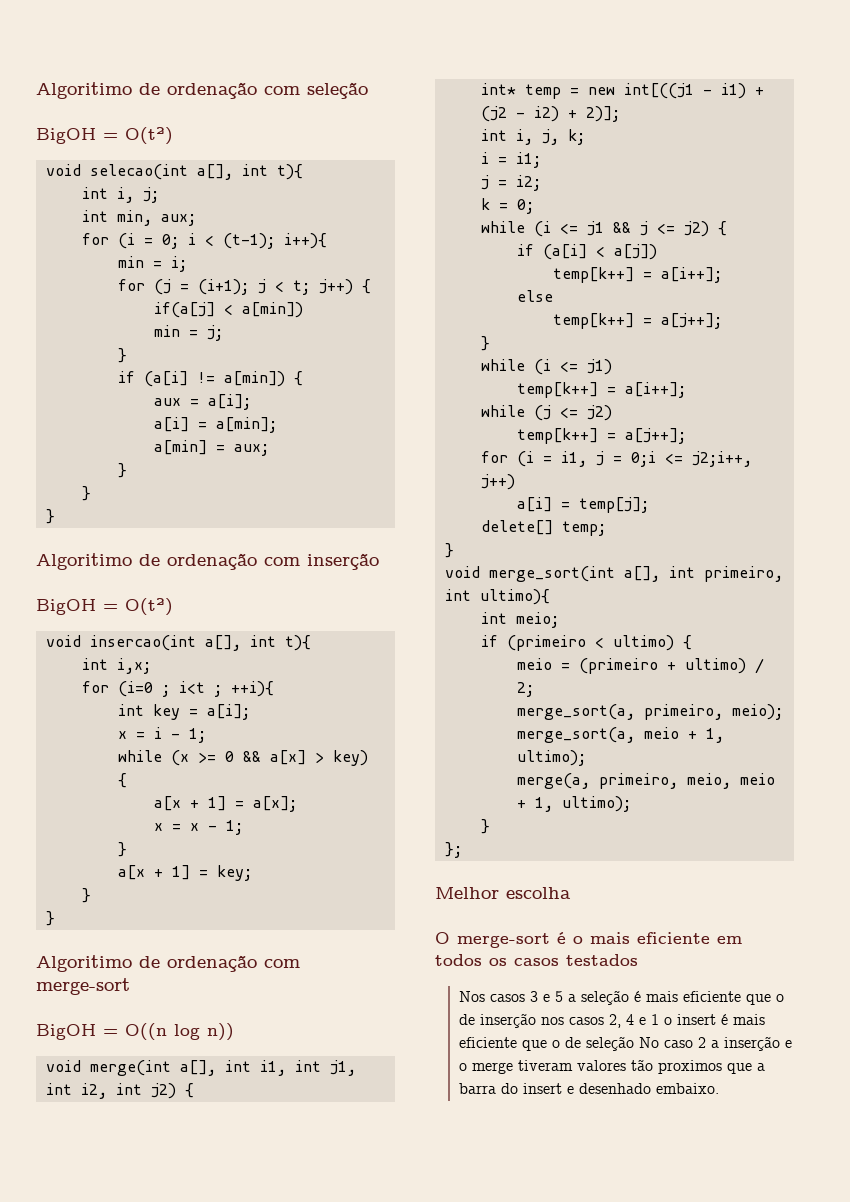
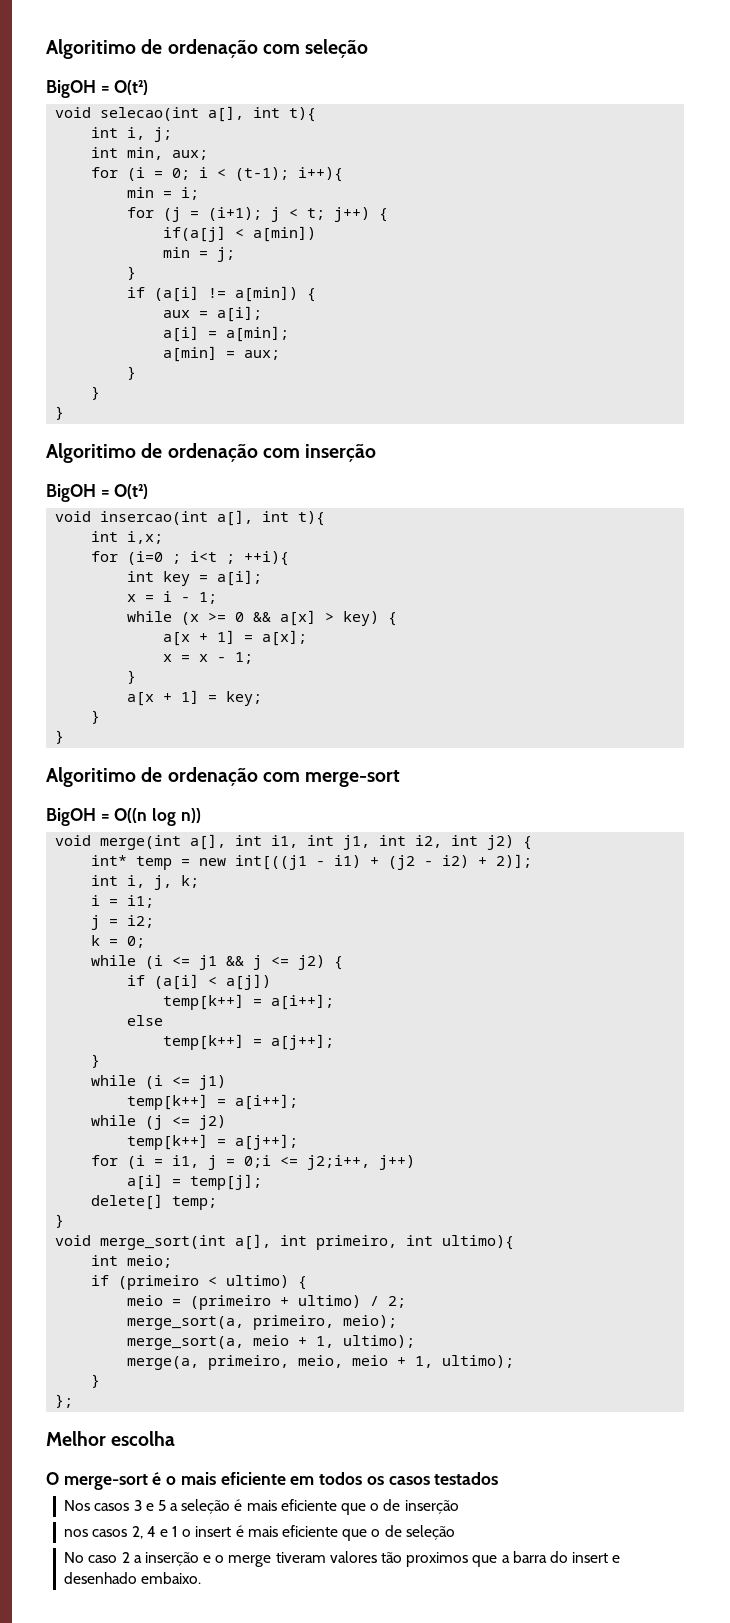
(536, 1020) none -> (459, 1507) //
(634, 1043) none -> (455, 1532) //

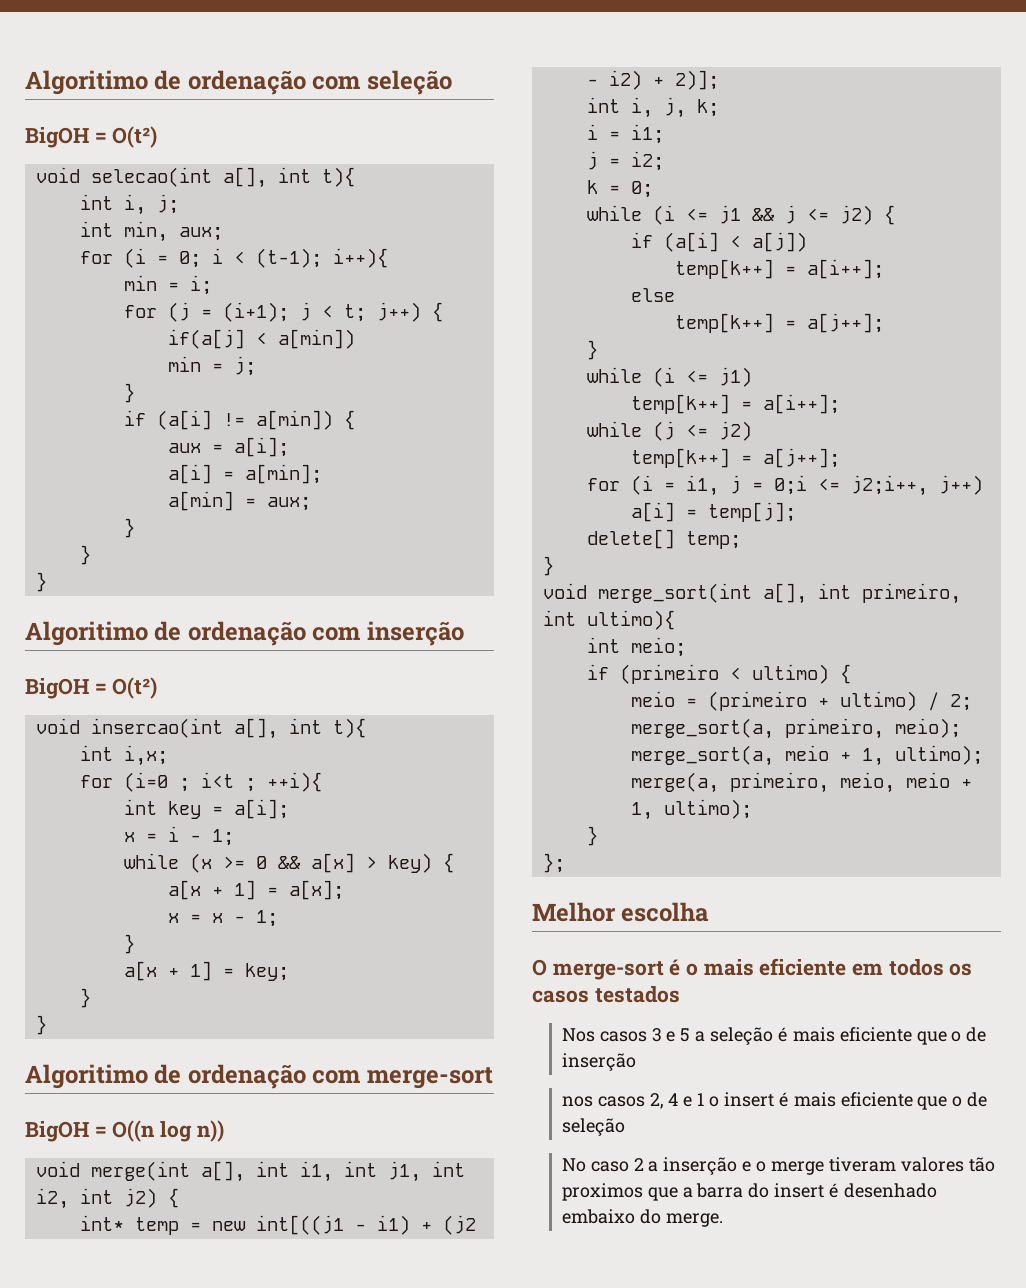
[612,1555,621,1563] [64,1572,202,1584] e desenhado embaixo. -> [829,1183,937,1198] [561,1209,723,1227] é desenhado embaixo do merge.

